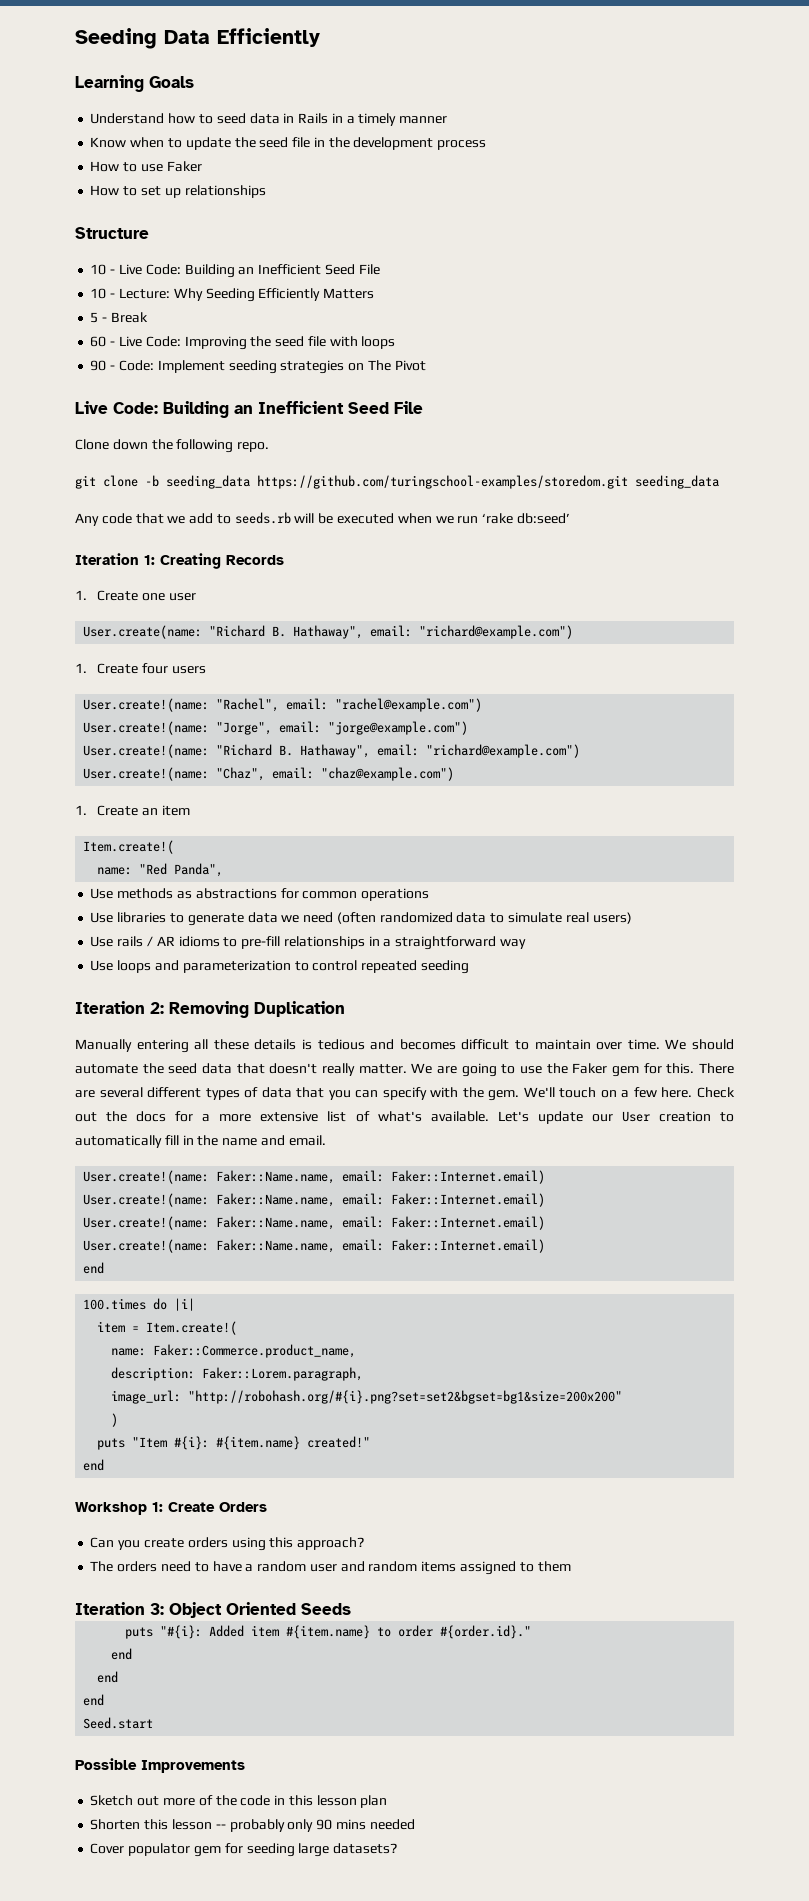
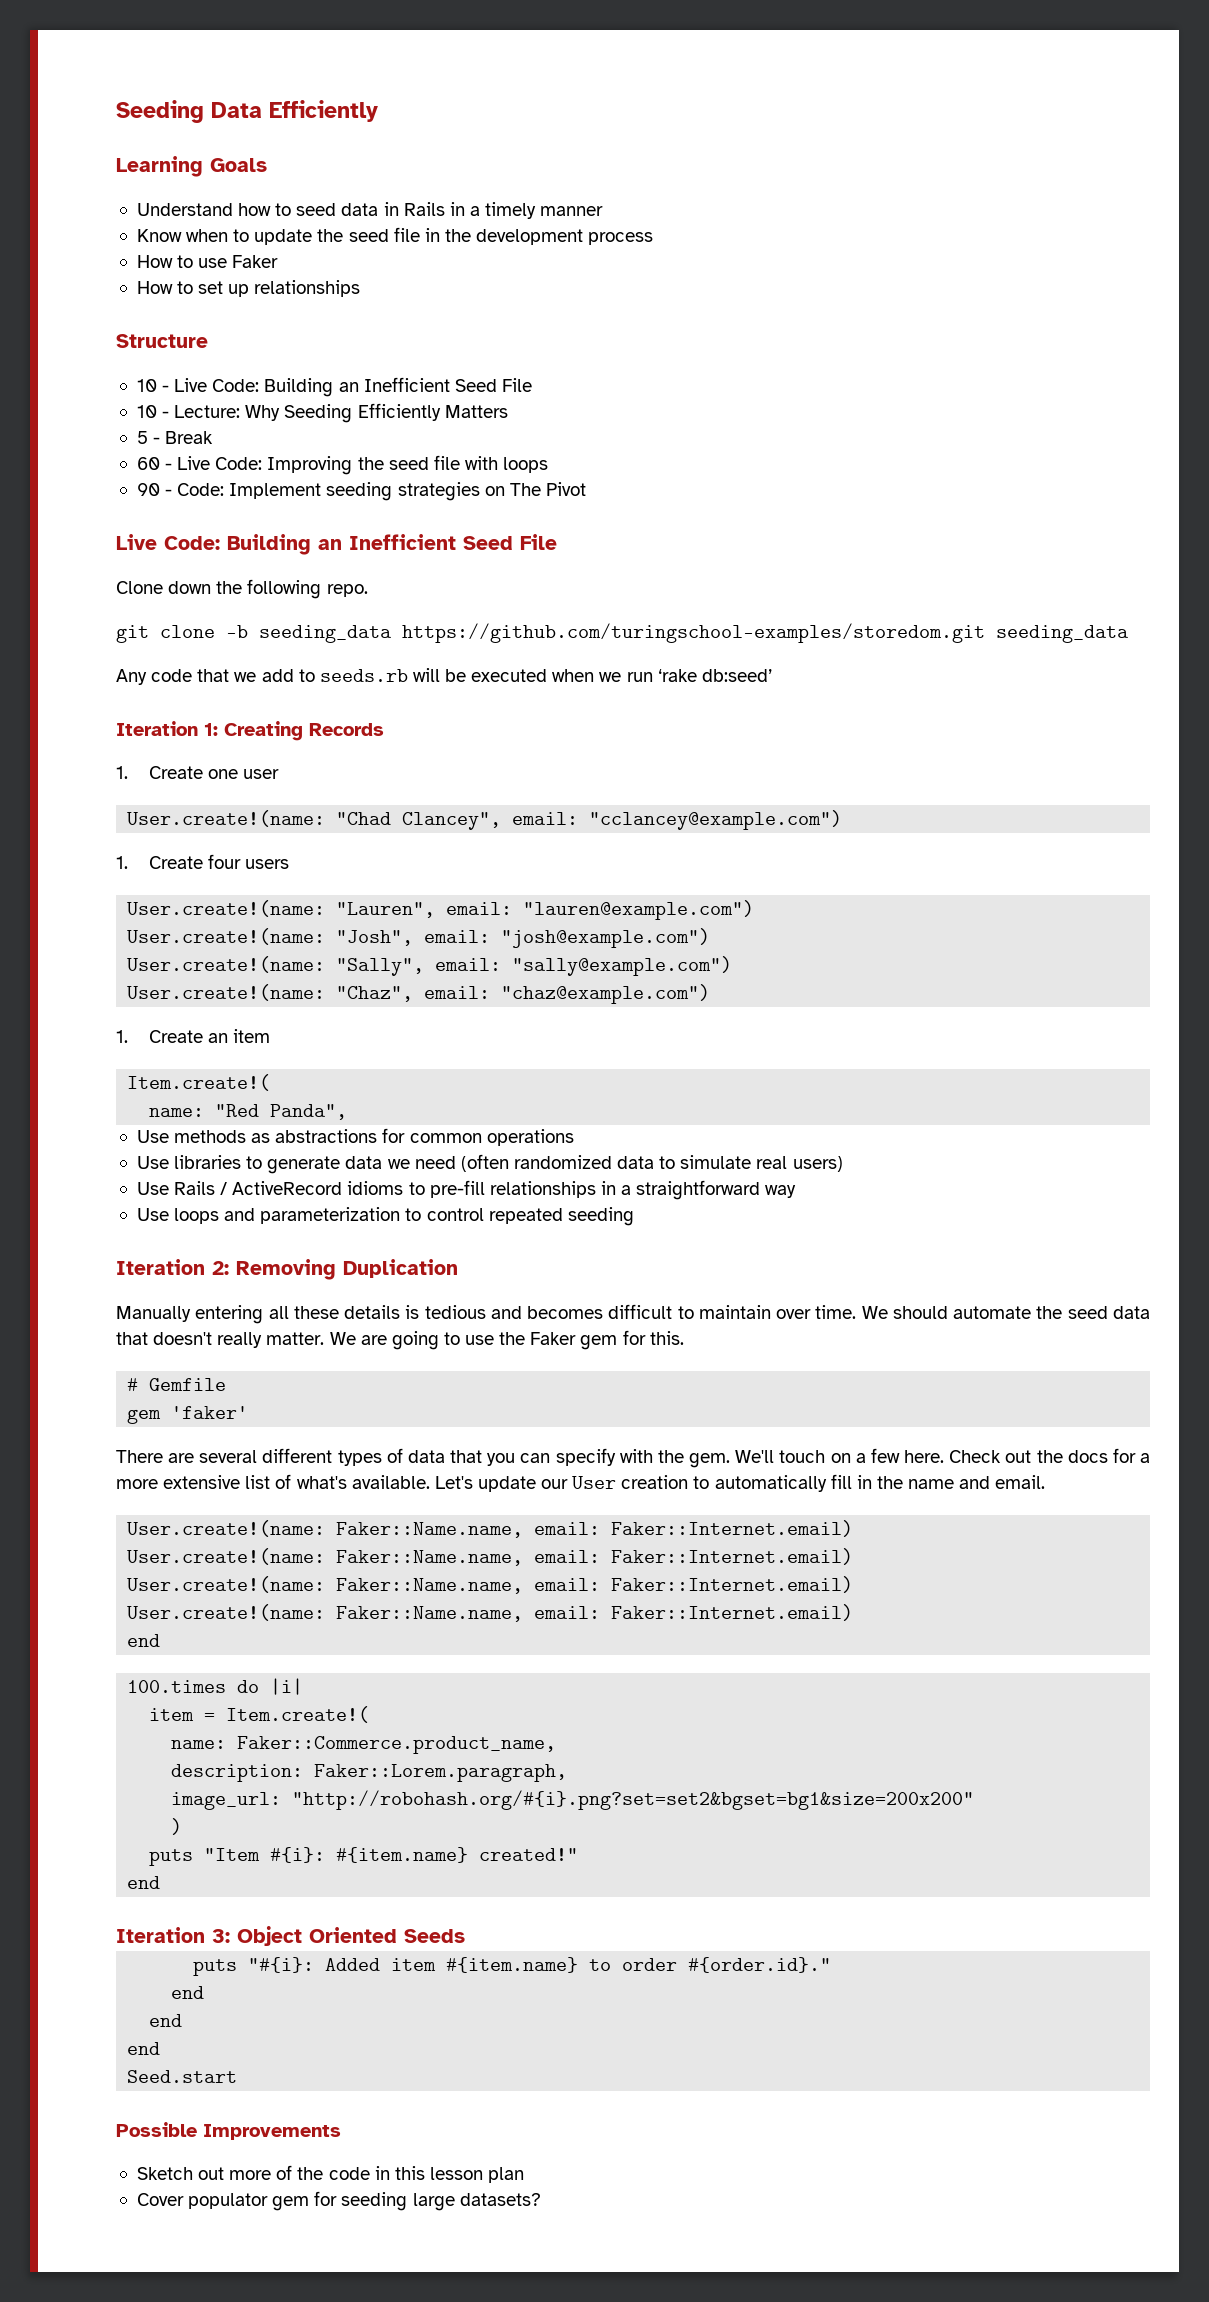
[83,625,574,639] User.create(name: "Richard B. Hathaway", email: "richard@example.com") -> [127,810,843,830] User.create!(name: "Chad Clancey", email: "cclancey@example.com")
[216,698,483,712] [83,721,469,735] [83,744,581,758] "Rachel", email: "rachel@example.com") // User.create!(name: "Jorge", email: "jorge@example.com") // User.create!(name: "Richard B. Hathaway", email: "richard@example.com") -> [336,900,755,920] [127,928,711,948] [127,956,733,976] "Lauren", email: "lauren@example.com") // User.create!(name: "Josh", email: "josh@example.com") // User.create!(name: "Sally", email: "sally@example.com")
[117,936,175,947] rails / AR -> [174,1181,343,1195] Rails / ActiveRecord
(695, 1068) none -> [127,1378,227,1391] [127,1406,249,1424] // # Gemfile // gem 'faker' //
[75,1502,267,1515] [90,1537,365,1551] [90,1561,571,1575] // Workshop 1: Create Orders // Can you create orders using this approach? // The orders need to have a random user and random items assigned to them -> (161, 1882) none
[90,1819,415,1832] // Shorten this lesson -- probably only 90 mins needed -> (525, 2175) none

